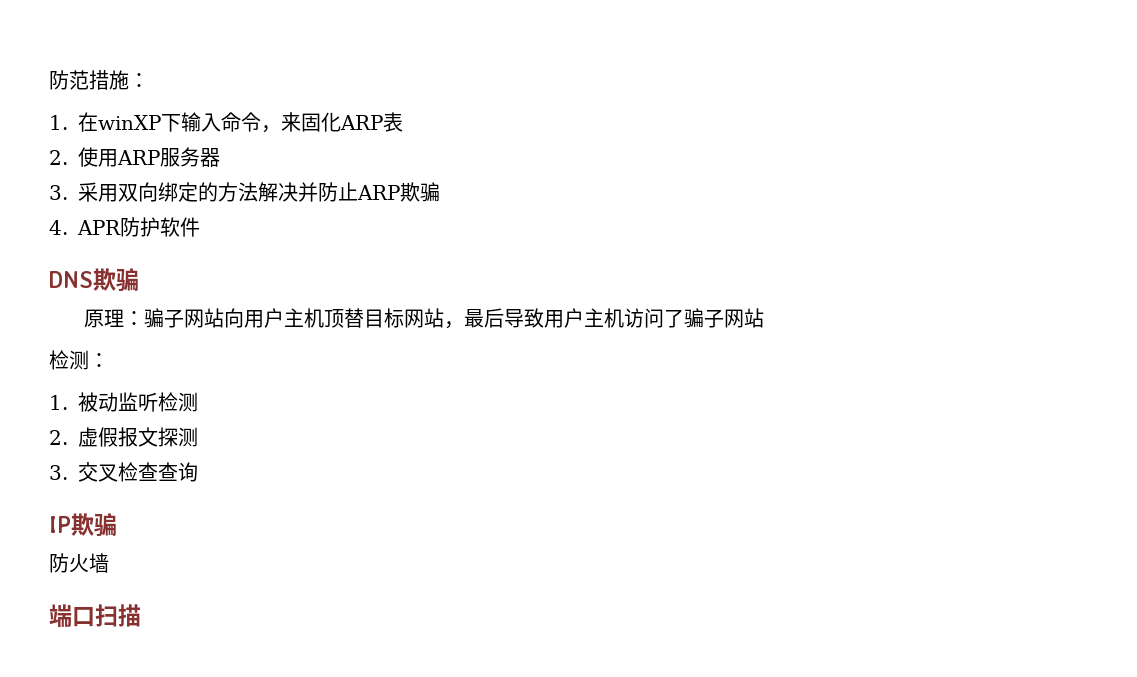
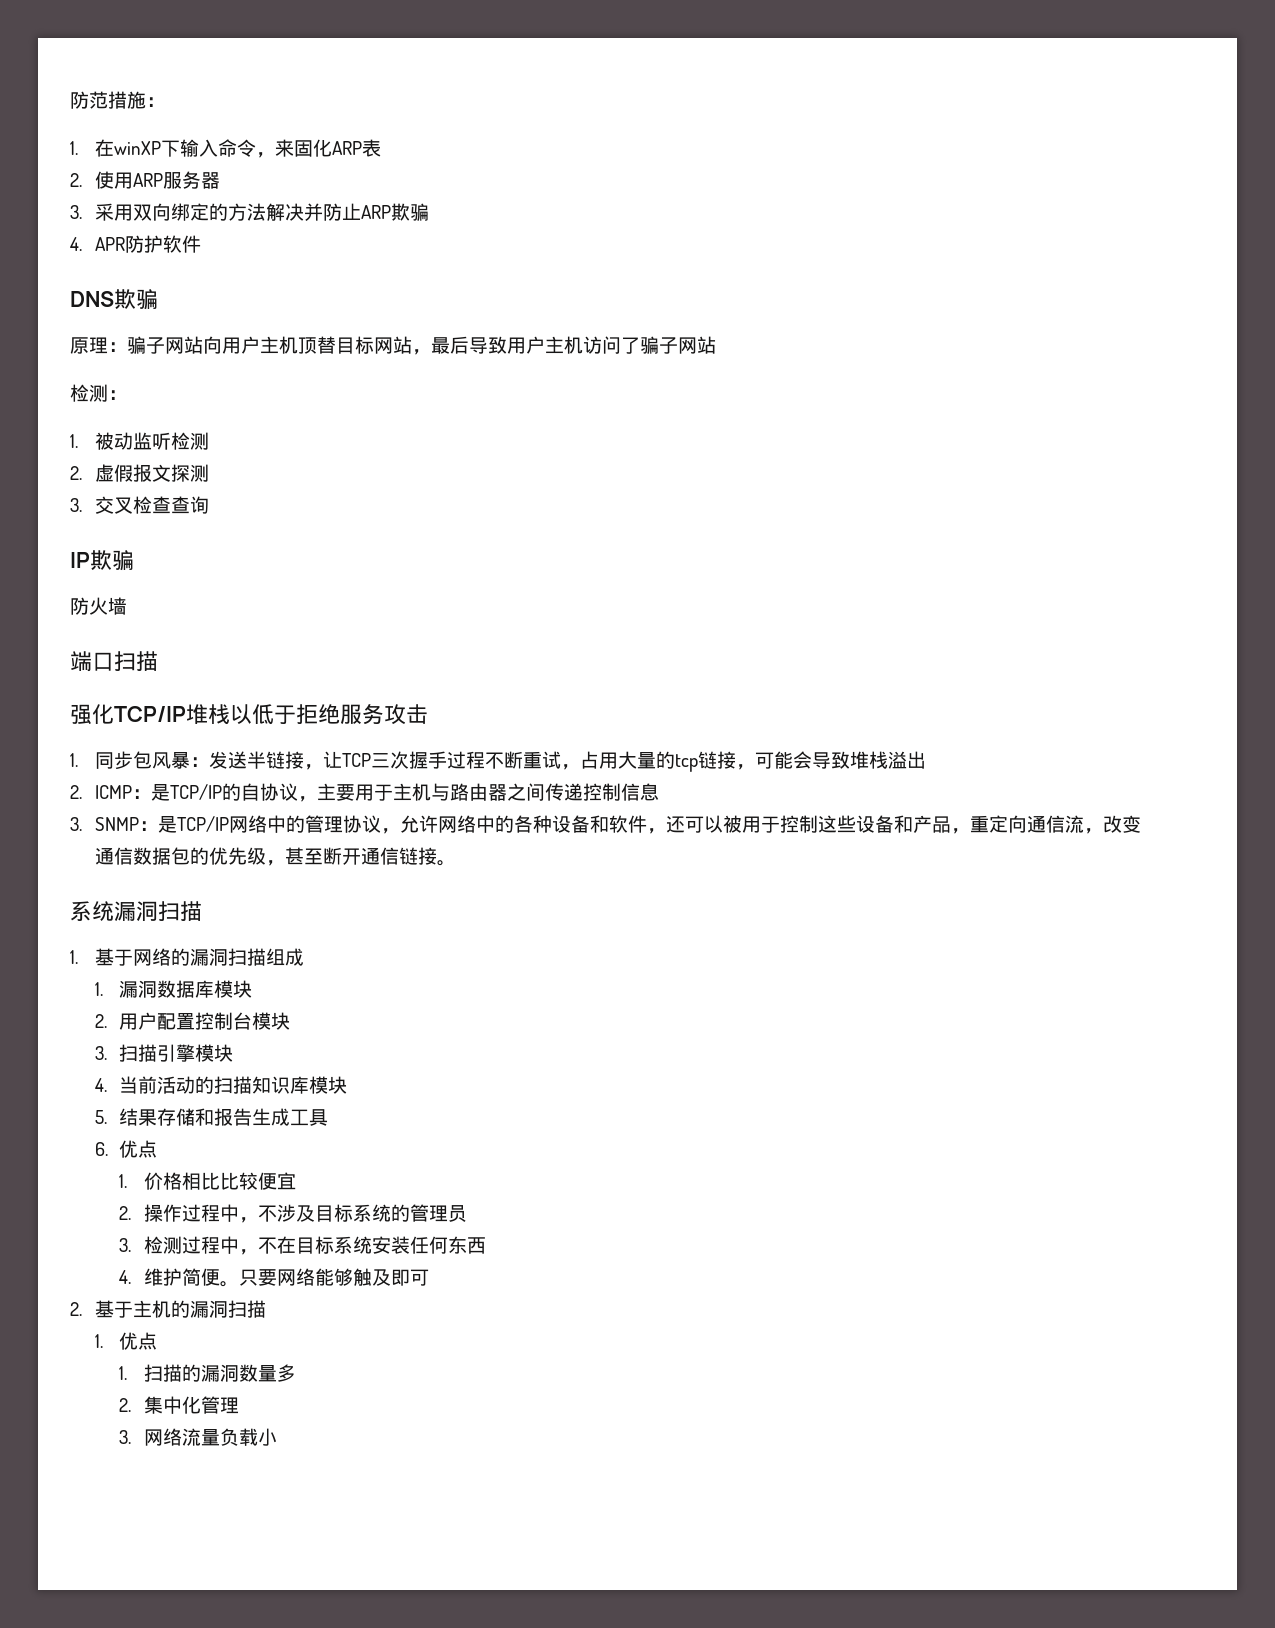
(141, 615) none -> [70,704,428,725] [70,751,926,772] [70,783,659,802] [70,815,1141,834] [94,847,456,866] [70,901,202,922] [70,948,304,966] [94,980,253,998] [94,1012,291,1030] [94,1044,234,1062] [94,1076,348,1094] [94,1108,329,1126] [94,1140,158,1158] [119,1172,297,1190] [119,1204,468,1223] [119,1236,487,1255] [119,1268,430,1287] [70,1300,266,1318] [94,1332,158,1350] [119,1364,297,1382] [119,1396,240,1414] [119,1428,278,1446] // 强化TCP/IP堆栈以低于拒绝服务攻击 // 1.同步包风暴：发送半链接，让TCP三次握手过程不断重试，占用大量的tcp链接，可能会导致堆栈溢出 // 2. ICMP：是TCP/IP的自协议，主要用于主机与路由器之间传递控制信息 // 3. SNMP：是TCP/IP网络中的管理协议，允许网络中的各种设备和软件，还可以被用于控制这些设备和产品，重定向通信流，改变通信数据包的优先级，甚至断开通信链接。 // 系统漏洞扫描 // 1.基于网络的漏洞扫描组成 // 1.漏洞数据库模块 // 2.用户配置控制台模块 // 3.扫描引擎模块 // 4.当前活动的扫描知识库模块 // 5.结果存储和报告生成工具 // 6.优点 // 1.价格相比比较便宜 // 2.操作过程中，不涉及目标系统的管理员 // 3.检测过程中，不在目标系统安装任何东西 // 4.维护简便。只要网络能够触及即可 // 2.基于主机的漏洞扫描 // 1.优点 // 1.扫描的漏洞数量多 // 2.集中化管理 // 3.网络流量负载小

